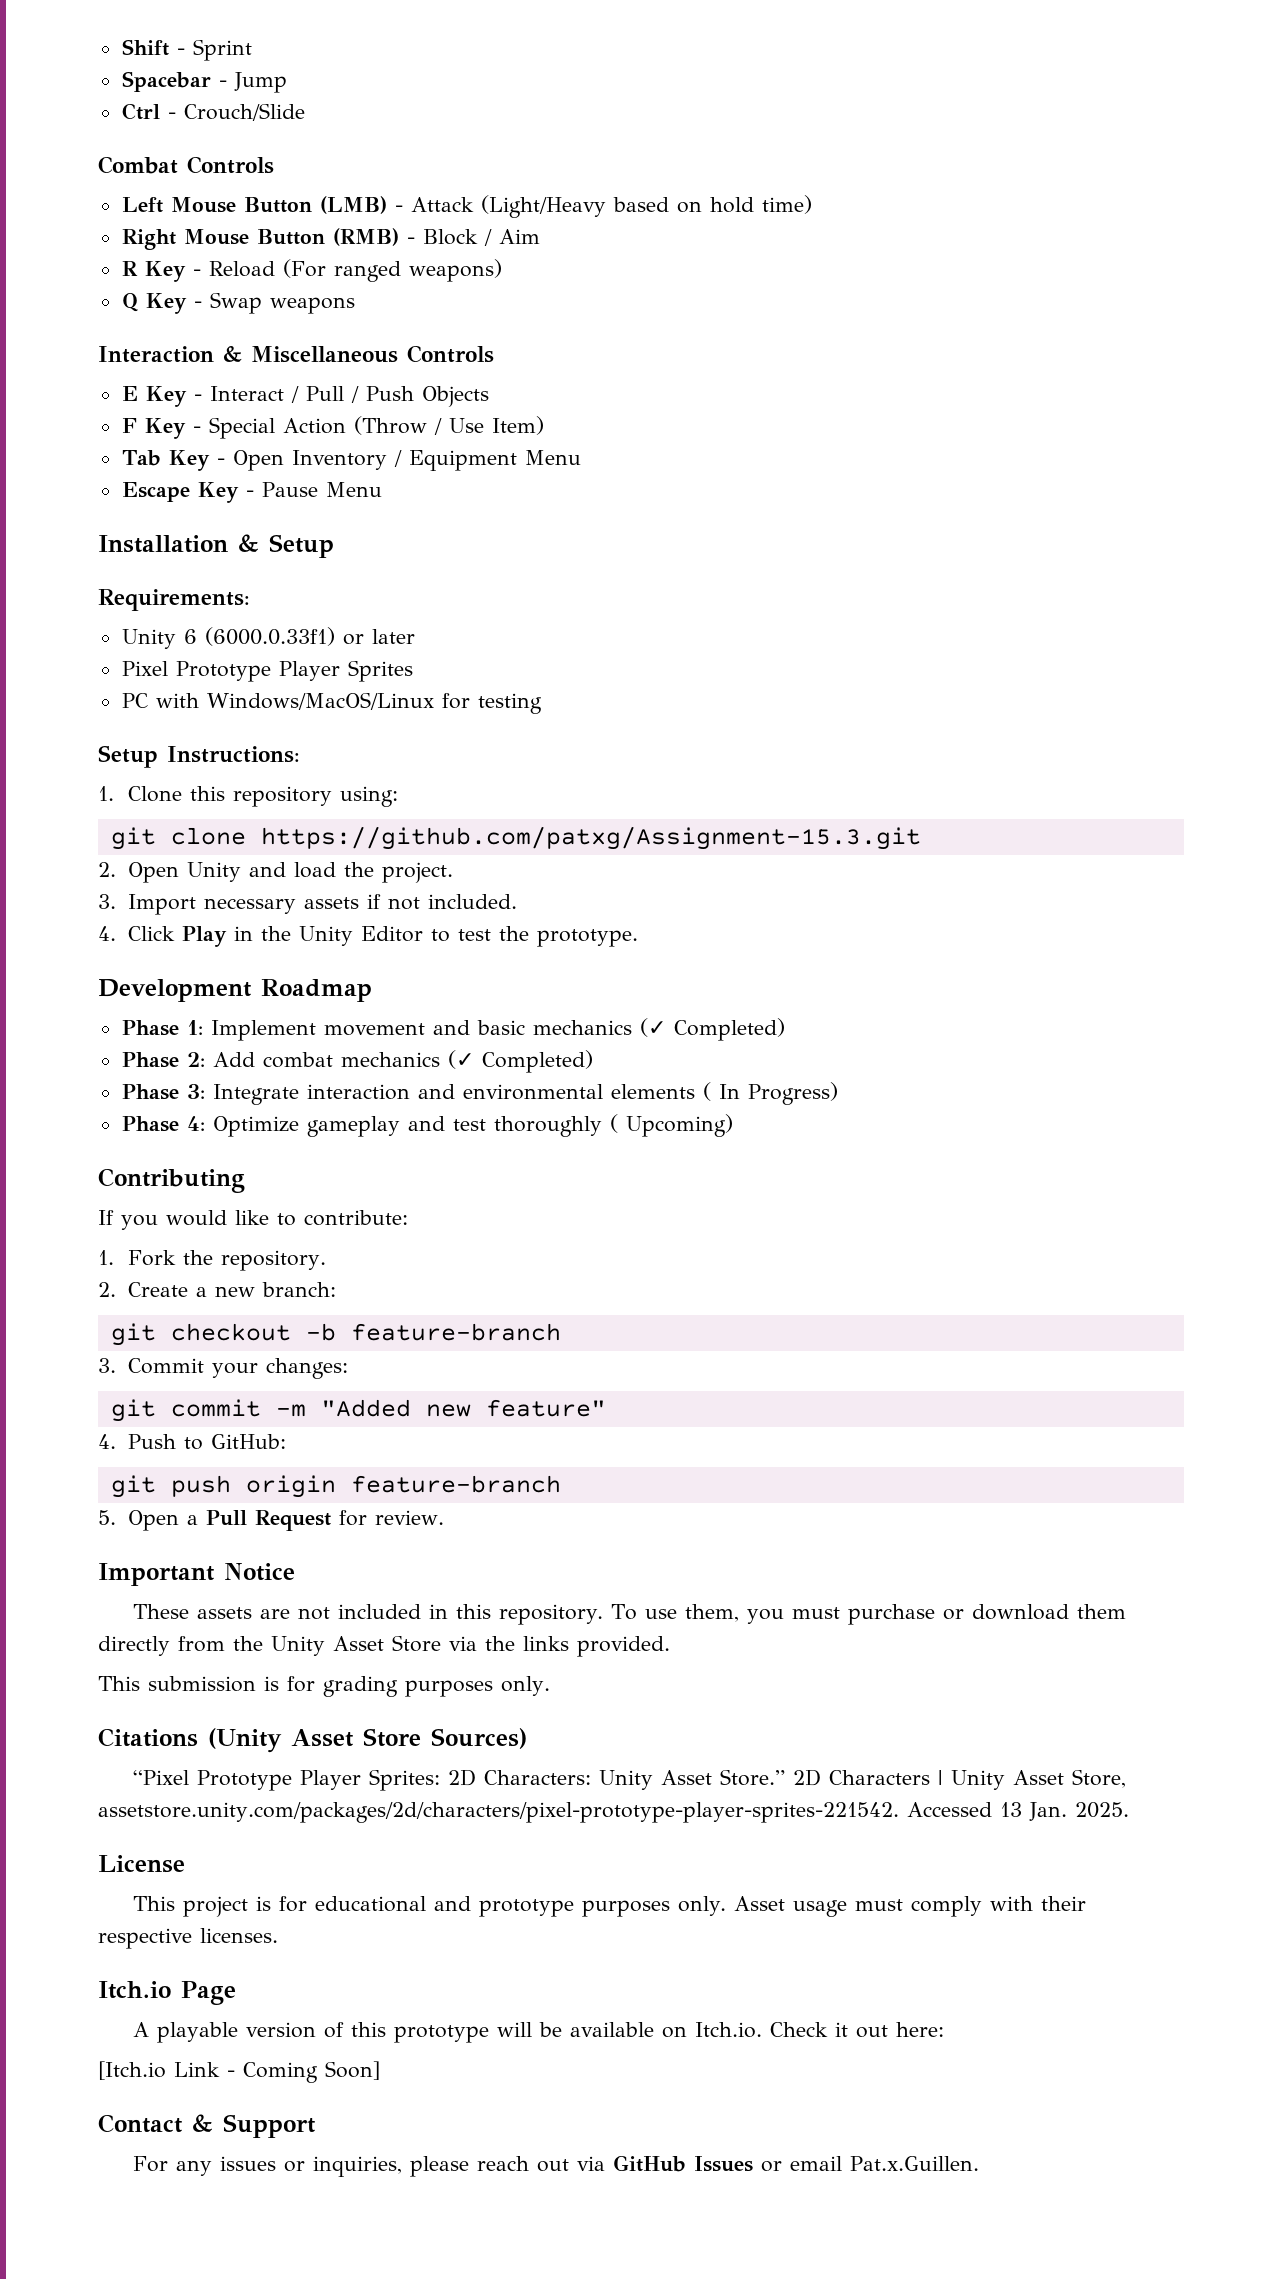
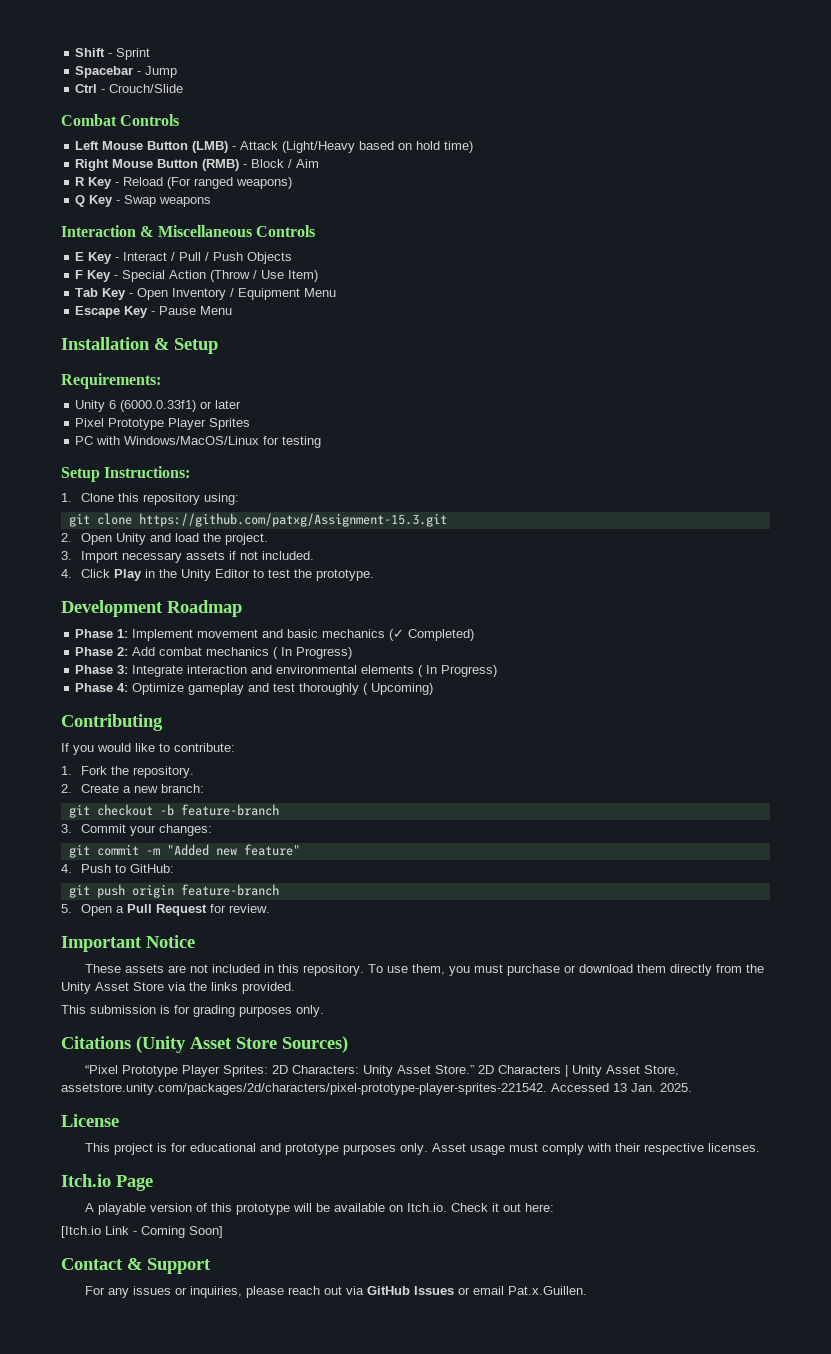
[447,1050,593,1073] (✓ Completed) -> [273,647,353,659] ( In Progress)

